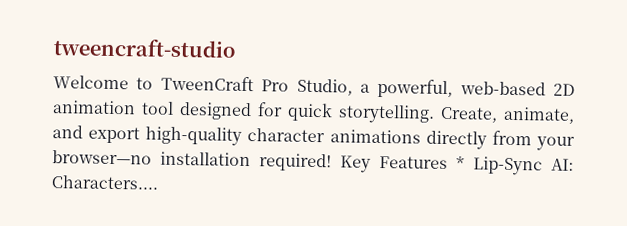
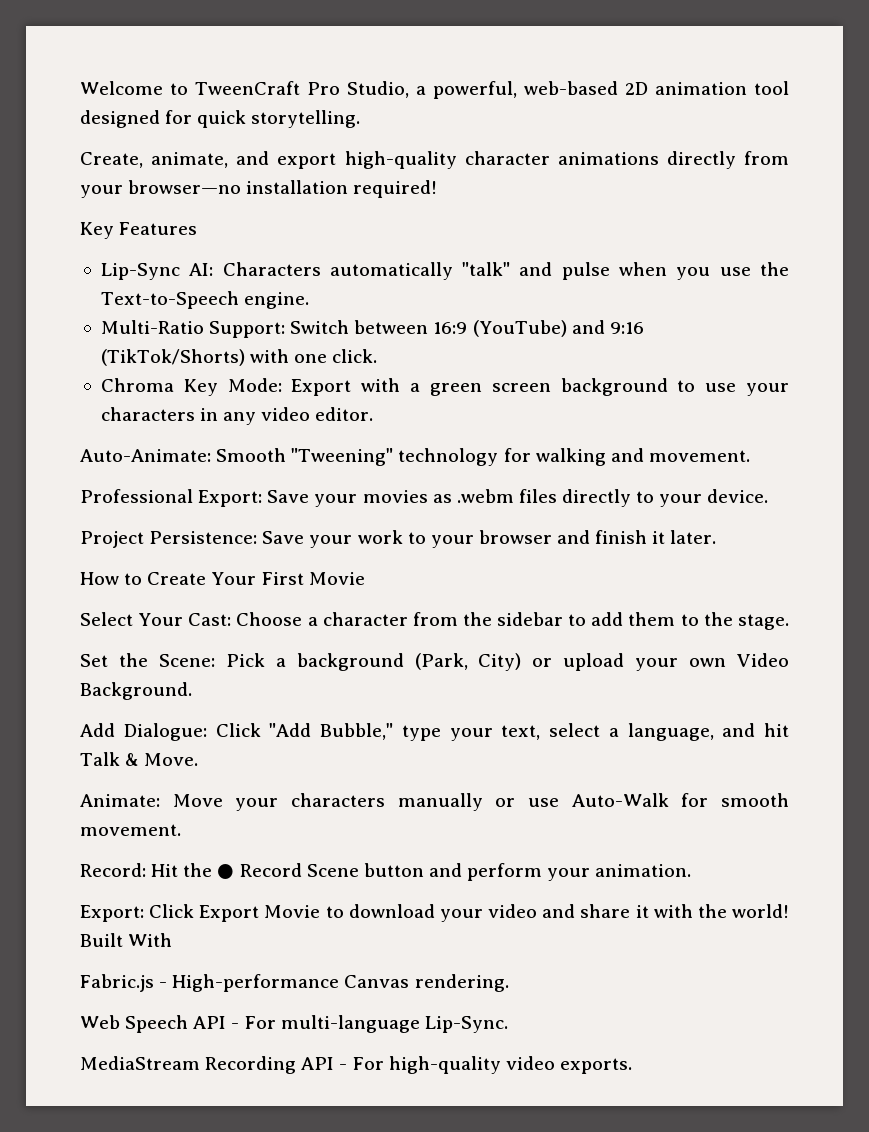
[53,38,236,58] tweencraft-studio // -> (80, 88) none
(435, 114) none -> (361, 119) //
(332, 162) none -> (438, 189) //
[456,156,465,170] * -> (198, 228) //
[51,175,159,190] Characters.... -> [222,262,790,280] [100,291,310,309] [100,320,644,338] [100,349,378,366] [100,378,790,396] [100,407,374,425] [80,448,750,466] [80,489,769,507] [80,530,717,548] [80,572,365,585] [80,612,789,630] [80,653,789,671] [80,682,192,700] [80,723,789,741] [80,752,199,766] [80,793,789,811] [80,824,181,836] [80,863,692,881] [80,904,789,922] [80,933,173,947] [80,974,509,992] [80,1015,508,1033] [80,1056,632,1074] Characters automatically "talk" and pulse when you use the Text-to-Speech engine. // Multi-Ratio Support: Switch between 16:9 (YouTube) and 9:16 (TikTok/Shorts) with one click. // Chroma Key Mode: Export with a green screen background to use your characters in any video editor. // Auto-Animate: Smooth "Tweening" technology for walking and movement. // Professional Export: Save your movies as .webm files directly to your device. // Project Persistence: Save your work to your browser and finish it later. // How to Create Your First Movie // Select Your Cast: Choose a character from the sidebar to add them to the stage. // Set the Scene: Pick a background (Park, City) or upload your own Video Background. // Add Dialogue: Click "Add Bubble," type your text, select a language, and hit Talk & Move. // Animate: Move your characters manually or use Auto-Walk for smooth movement. // Record: Hit the ● Record Scene button and perform your animation. // Export: Click Export Movie to download your video and share it with the world! Built With // Fabric.js - High-performance Canvas rendering. // Web Speech API - For multi-language Lip-Sync. // MediaStream Recording API - For high-quality video exports.

